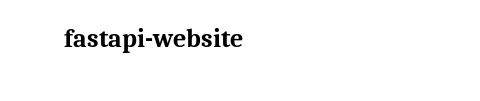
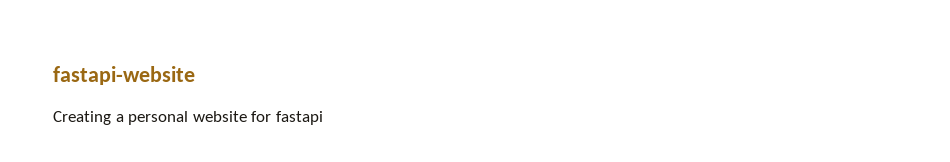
(243, 40) none -> [53,111,323,125] // Creating a personal website for fastapi

